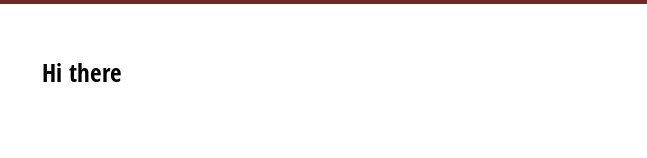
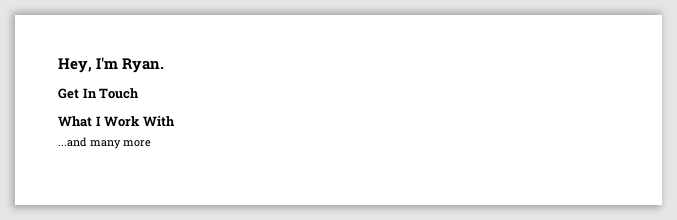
[42,63,122,82] Hi there -> [58,57,165,73] [58,88,140,99] [58,116,175,127] [58,137,151,149] Hey, I'm Ryan. // Get In Touch // What I Work With // ...and many more

